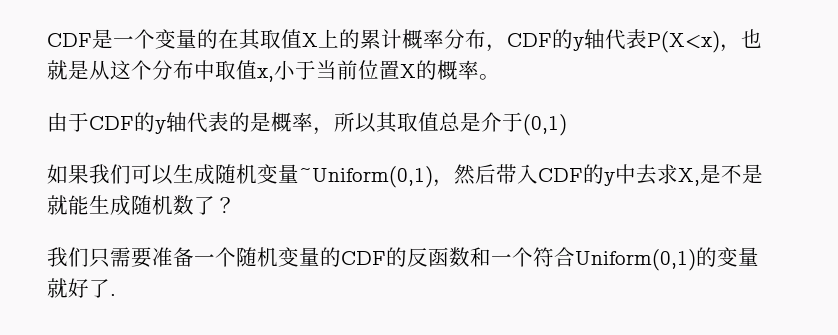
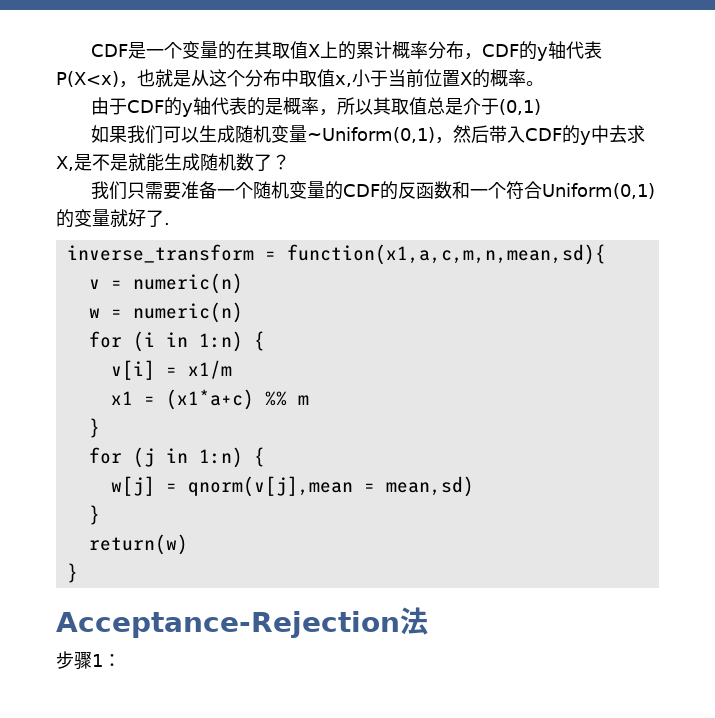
(116, 295) none -> [66,244,606,265] [88,273,243,294] [88,302,243,323] [88,331,265,352] [110,360,232,380] [110,389,309,410] [88,418,100,438] [88,447,265,468] [110,476,474,497] [88,505,100,525] [88,534,188,555] [66,563,78,583] [56,607,428,638] [56,651,121,670] // inverse_transform = function(x1,a,c,m,n,mean,sd){ // v = numeric(n) // w = numeric(n) // for (i in 1:n) { // v[i] = x1/m // x1 = (x1*a+c) %% m // } // for (j in 1:n) { // w[j] = qnorm(v[j],mean = mean,sd) // } // return(w) // } // Acceptance-Rejection法 // 步骤1：

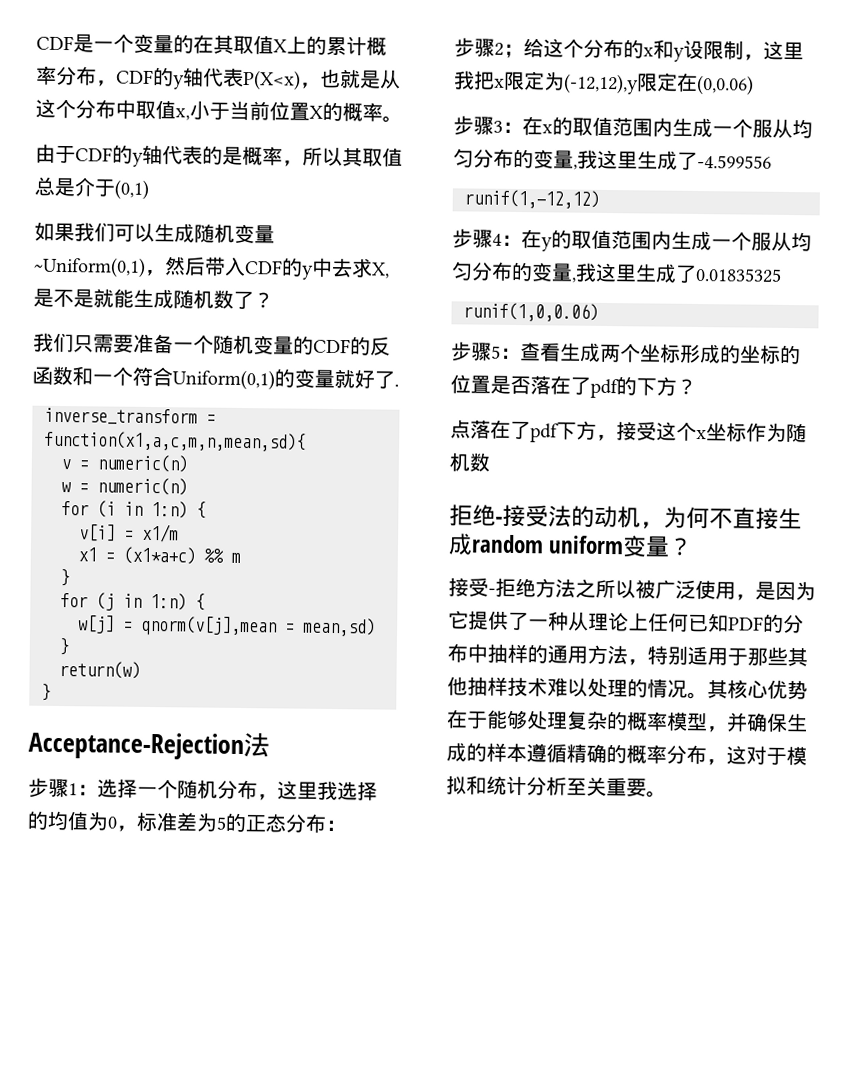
(121, 660) none -> [97,778,378,801] [27,810,346,833] [454,37,804,62] [454,70,754,96] [453,115,813,139] [453,148,772,170] [464,189,600,209] [452,228,812,252] [451,261,782,283] [463,302,599,322] [451,341,801,365] [450,374,697,399] [450,419,807,443] [449,452,491,472] [449,504,802,530] [448,533,694,558] [448,577,816,601] [448,610,804,634] [447,643,808,667] [447,676,808,700] [446,709,808,733] [446,742,807,766] [446,775,667,798] 选择一个随机分布，这里我选择的均值为0，标准差为5的正态分布： // 步骤2；给这个分布的x和y设限制，这里我把x限定为(-12,12),y限定在(0,0.06) // 步骤3：在x的取值范围内生成一个服从均匀分布的变量,我这里生成了-4.599556 // runif(1,-12,12) // 步骤4：在y的取值范围内生成一个服从均匀分布的变量,我这里生成了0.01835325 // runif(1,0,0.06) // 步骤5：查看生成两个坐标形成的坐标的位置是否落在了pdf的下方？ // 点落在了pdf下方，接受这个x坐标作为随机数 // 拒绝-接受法的动机，为何不直接生成random uniform变量？ // 接受-拒绝方法之所以被广泛使用，是因为它提供了一种从理论上任何已知PDF的分布中抽样的通用方法，特别适用于那些其他抽样技术难以处理的情况。其核心优势在于能够处理复杂的概率模型，并确保生成的样本遵循精确的概率分布，这对于模拟和统计分析至关重要。

